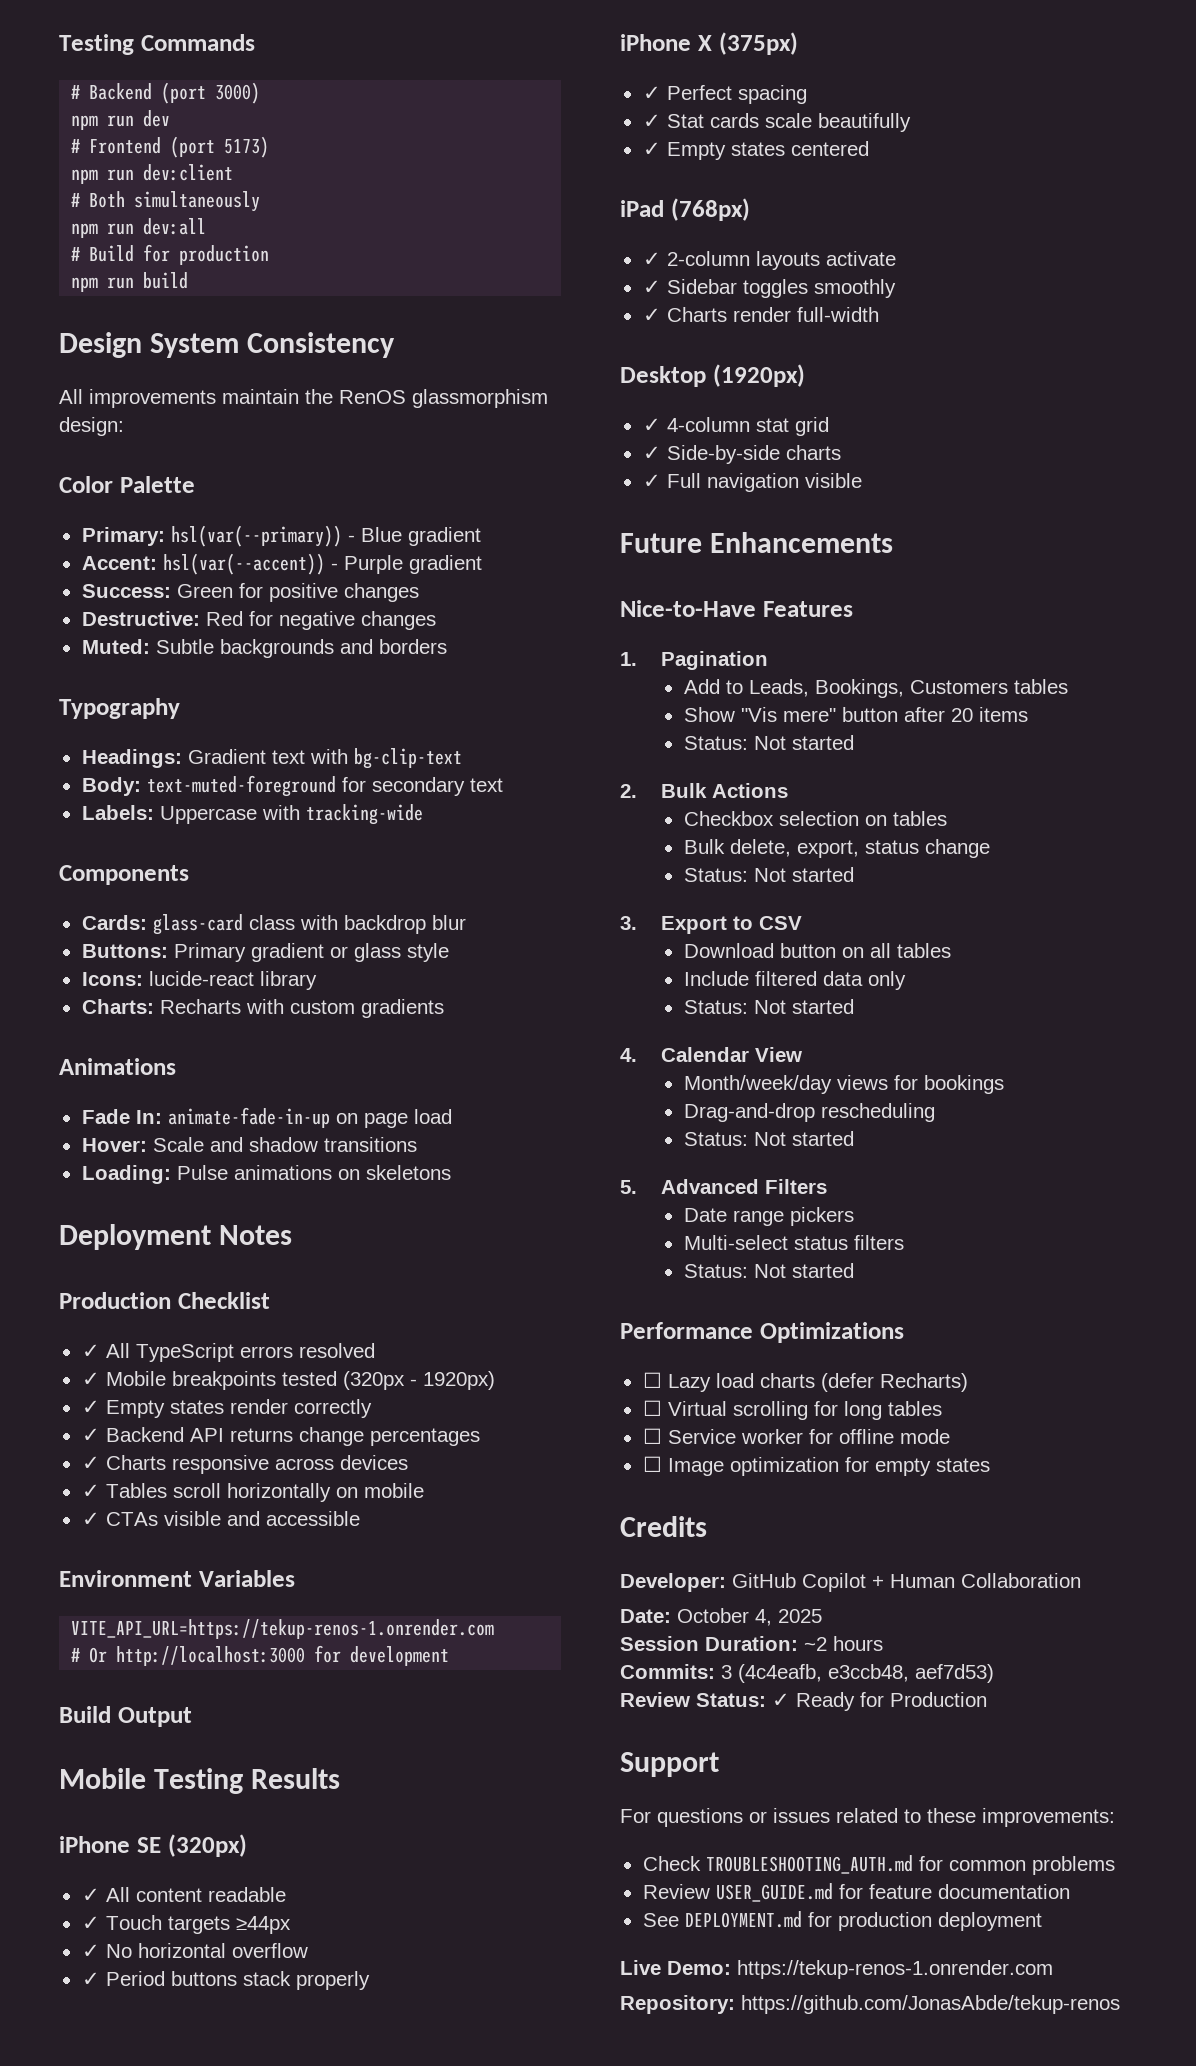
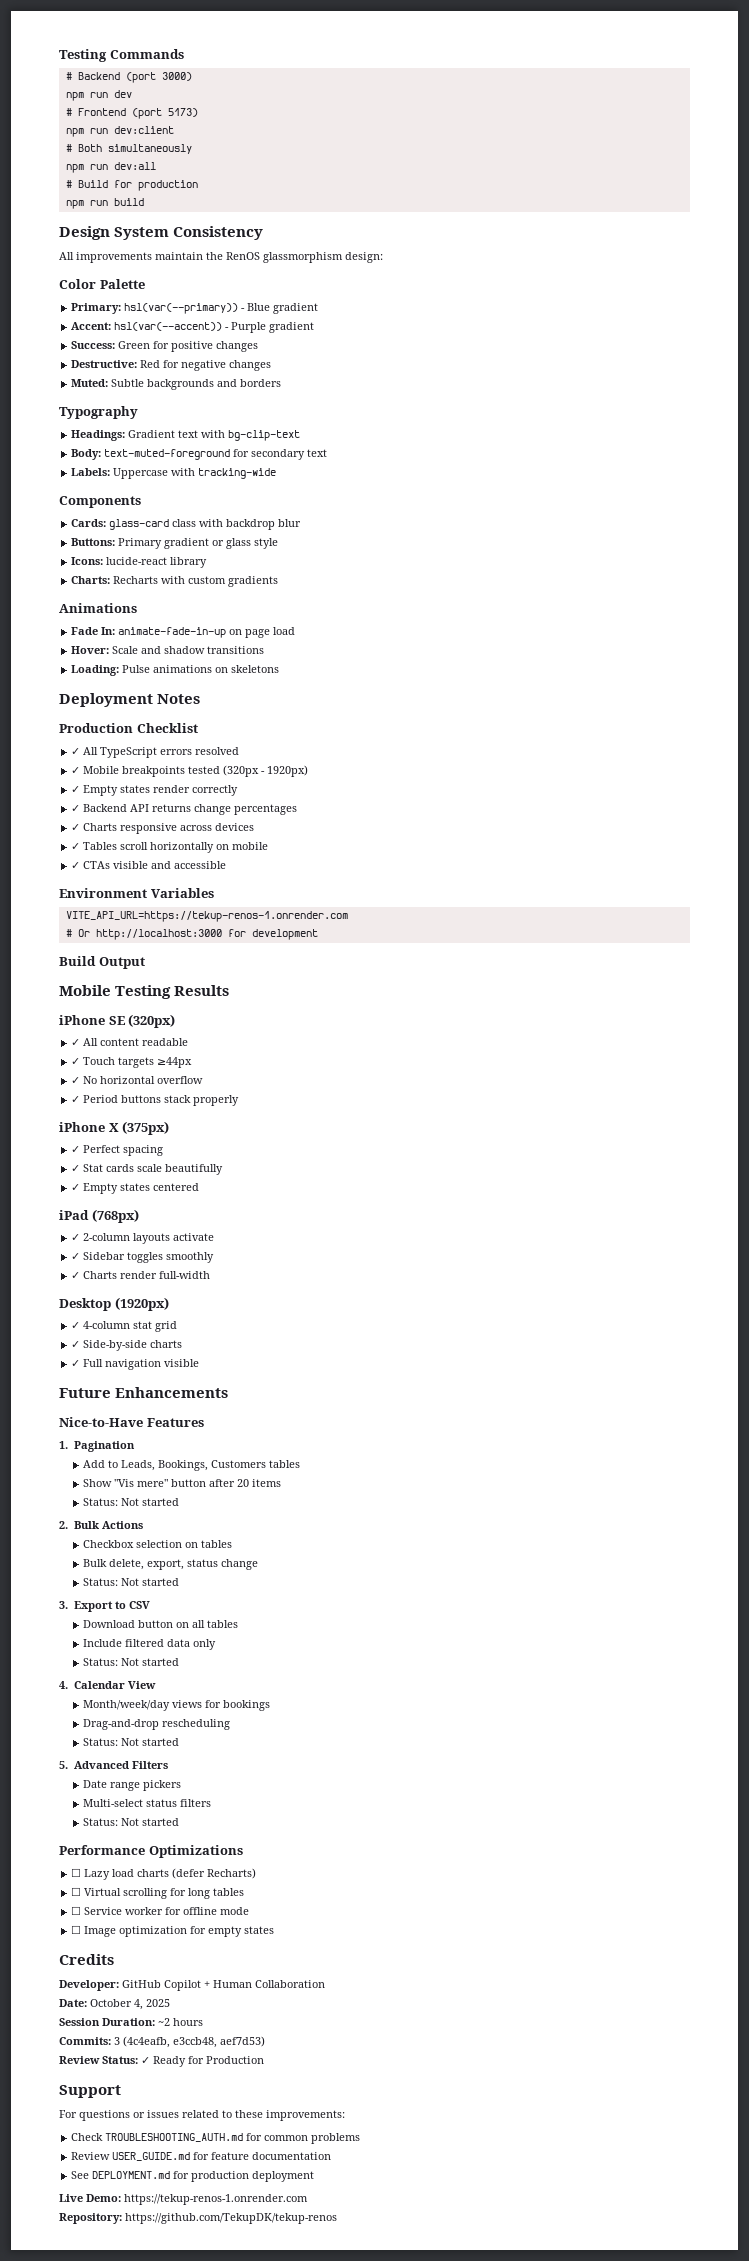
[741,1995,1120,2014] https://github.com/JonasAbde/tekup-renos -> [125,2213,337,2224] https://github.com/TekupDK/tekup-renos

